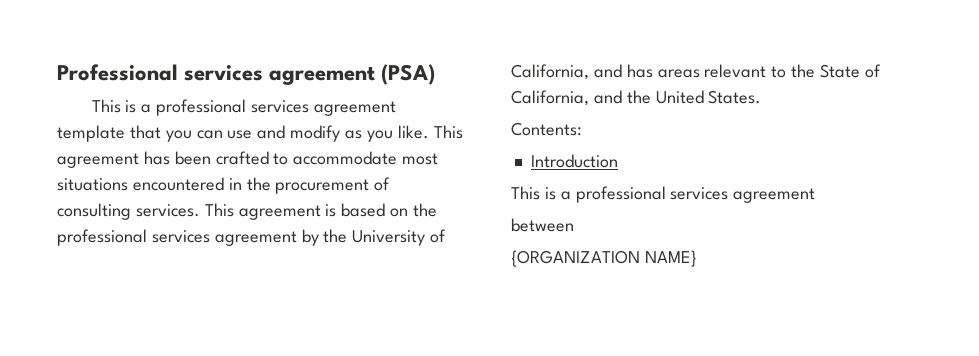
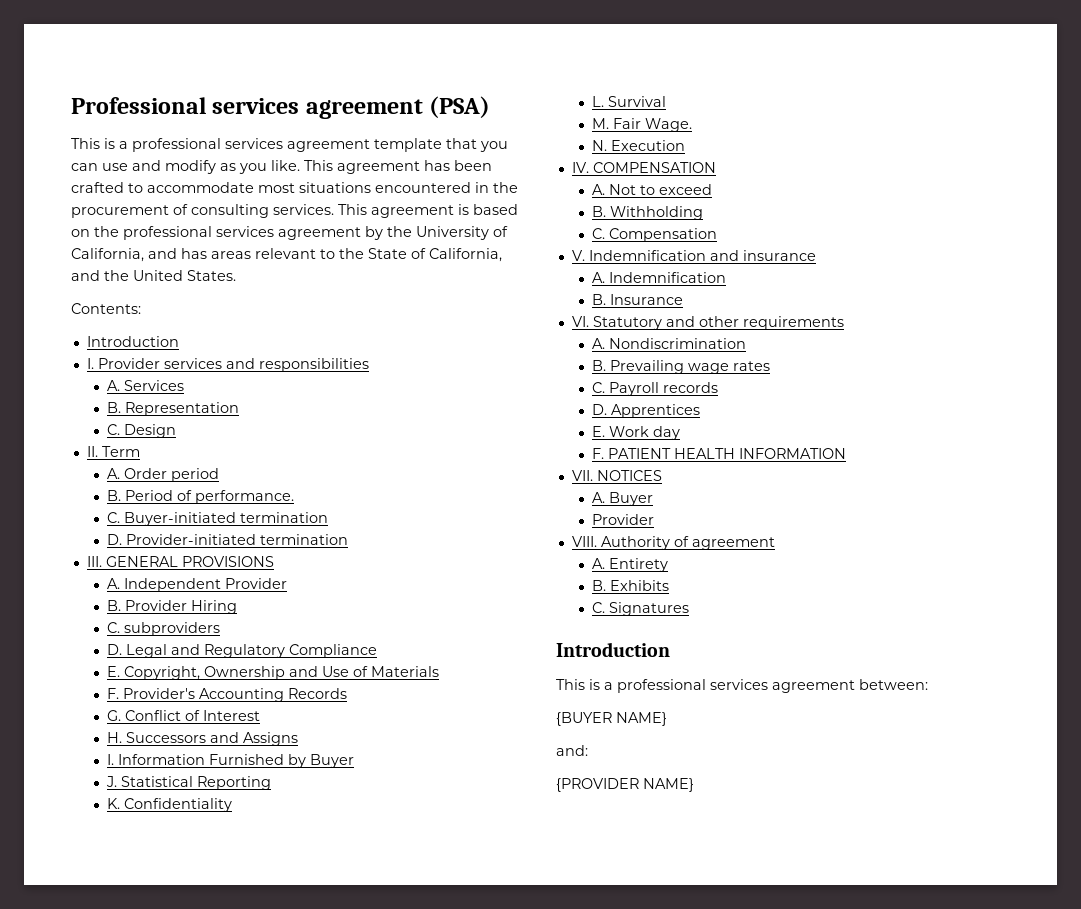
[511,186,816,203] [511,218,574,232] [511,250,640,267] // This is a professional services agreement // between // {ORGANIZATION -> [86,358,369,372] [106,380,184,391] [106,402,239,416] [106,424,176,438] [86,446,140,457] [106,468,219,482] [106,490,294,504] [106,512,328,526] [106,534,348,545] [86,556,274,567] [106,578,287,592] [106,600,237,614] [106,622,220,636] [106,644,377,658] [106,666,439,680] [106,688,347,702] [106,710,260,721] [106,732,298,746] [106,754,354,768] [105,776,271,790] [106,798,232,812] [591,96,666,107] [591,118,692,132] [591,140,685,151] [571,162,716,173] [591,184,712,195] [591,206,703,220] [591,228,717,242] [571,250,816,261] [591,272,726,283] [591,294,683,305] [571,316,844,330] [591,338,746,349] [591,360,770,374] [591,382,718,396] [591,404,700,418] [591,426,680,440] [591,448,846,459] [571,470,662,481] [591,492,653,506] [591,514,654,525] [571,536,775,550] [591,558,668,572] [591,580,669,591] [591,602,689,616] [556,642,670,657] [556,679,928,693] [556,712,667,726] [556,745,588,756] [556,778,639,792] // I. Provider services and responsibilities // A. Services // B. Representation // C. Design // II. Term // A. Order period // B. Period of performance. // C. Buyer-initiated termination // D. Provider-initiated termination // III. GENERAL PROVISIONS // A. Independent Provider // B. Provider Hiring // C. subproviders // D. Legal and Regulatory Compliance // E. Copyright, Ownership and Use of Materials // F. Provider's Accounting Records // G. Conflict of Interest // H. Successors and Assigns // I. Information Furnished by Buyer // J. Statistical Reporting // K. Confidentiality // L. Survival // M. Fair Wage. // N. Execution // IV. COMPENSATION // A. Not to exceed // B. Withholding // C. Compensation // V. Indemnification and insurance // A. Indemnification // B. Insurance // VI. Statutory and other requirements // A. Nondiscrimination // B. Prevailing wage rates // C. Payroll records // D. Apprentices // E. Work day // F. PATIENT HEALTH INFORMATION // VII. NOTICES // A. Buyer // Provider // VIII. Authority of agreement // A. Entirety // B. Exhibits // C. Signatures // Introduction // This is a professional services agreement between: // {BUYER NAME} // and: // {PROVIDER

